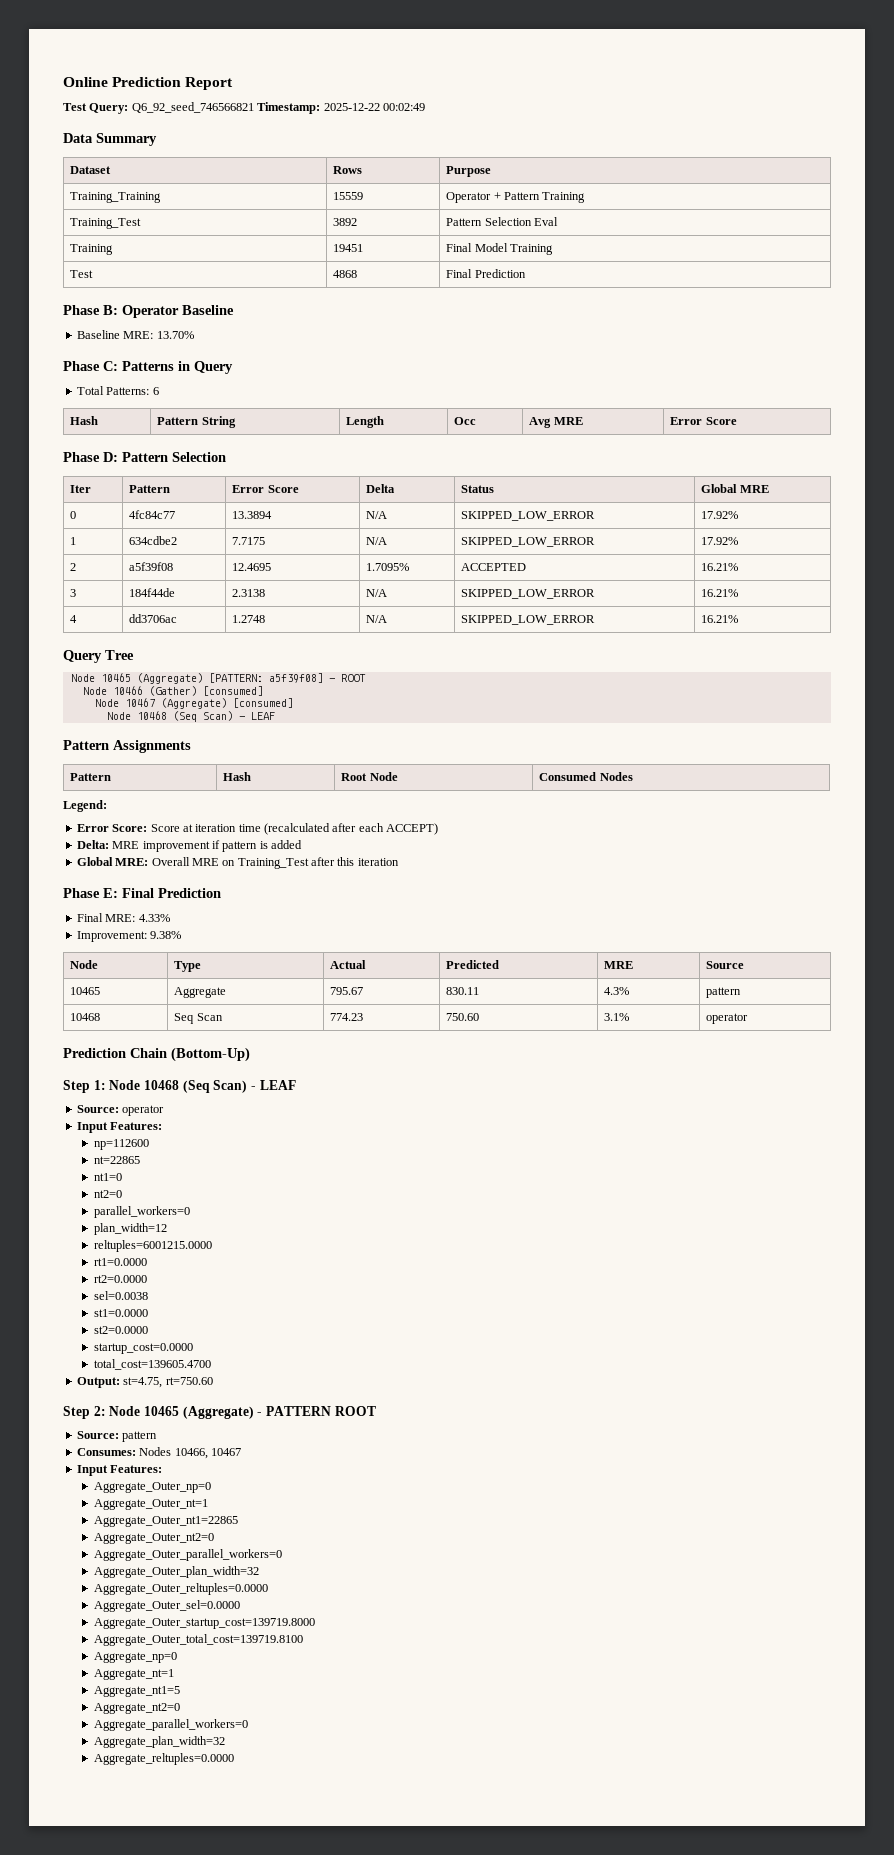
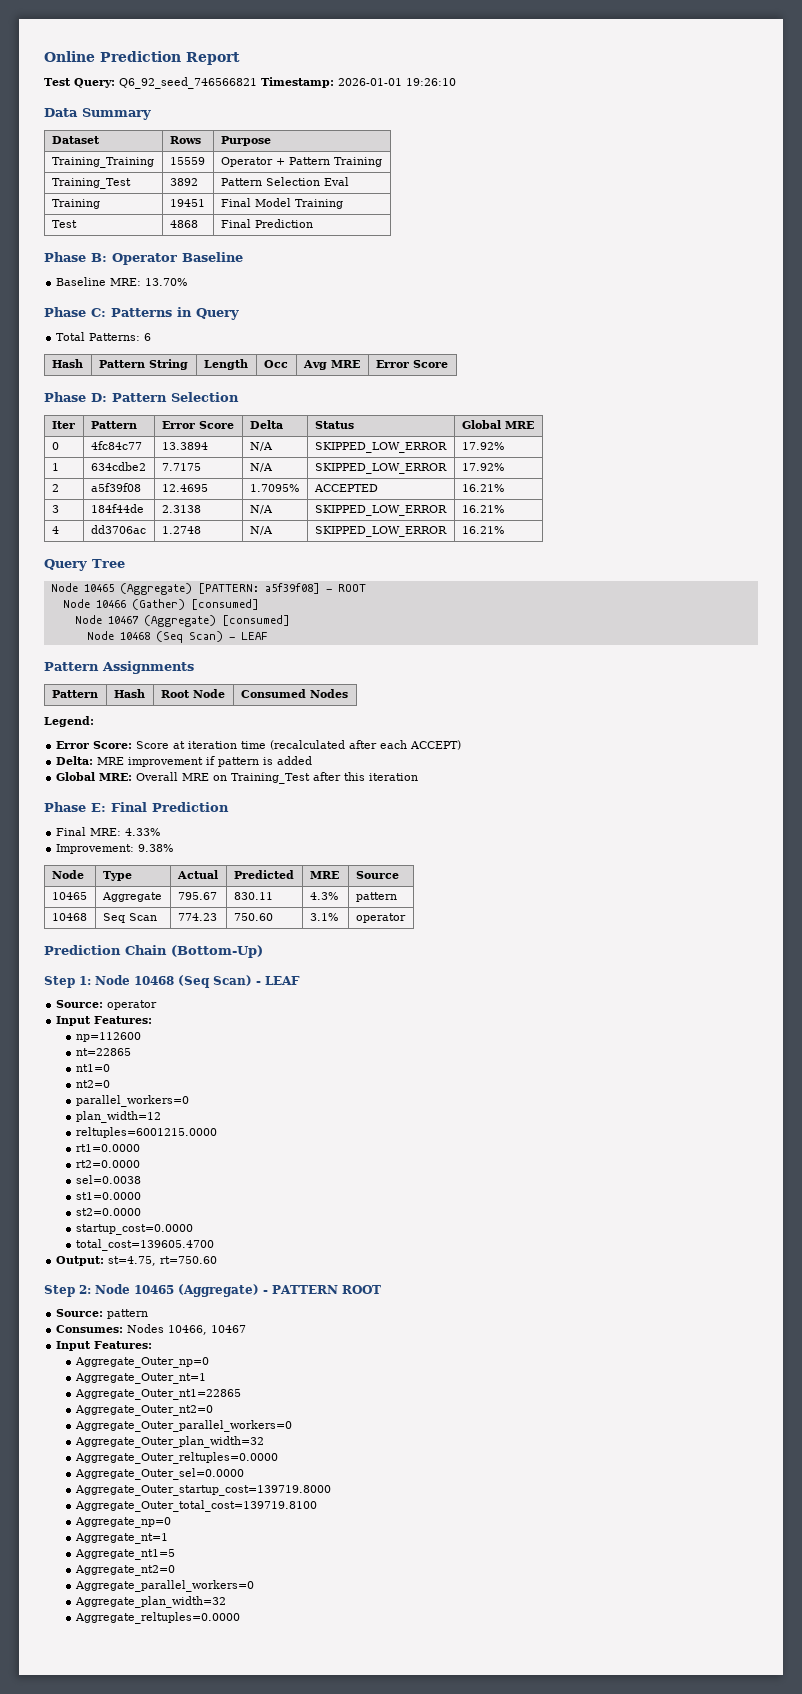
[323,103,425,111] 2025-12-22 00:02:49 -> [337,78,456,86] 2026-01-01 19:26:10

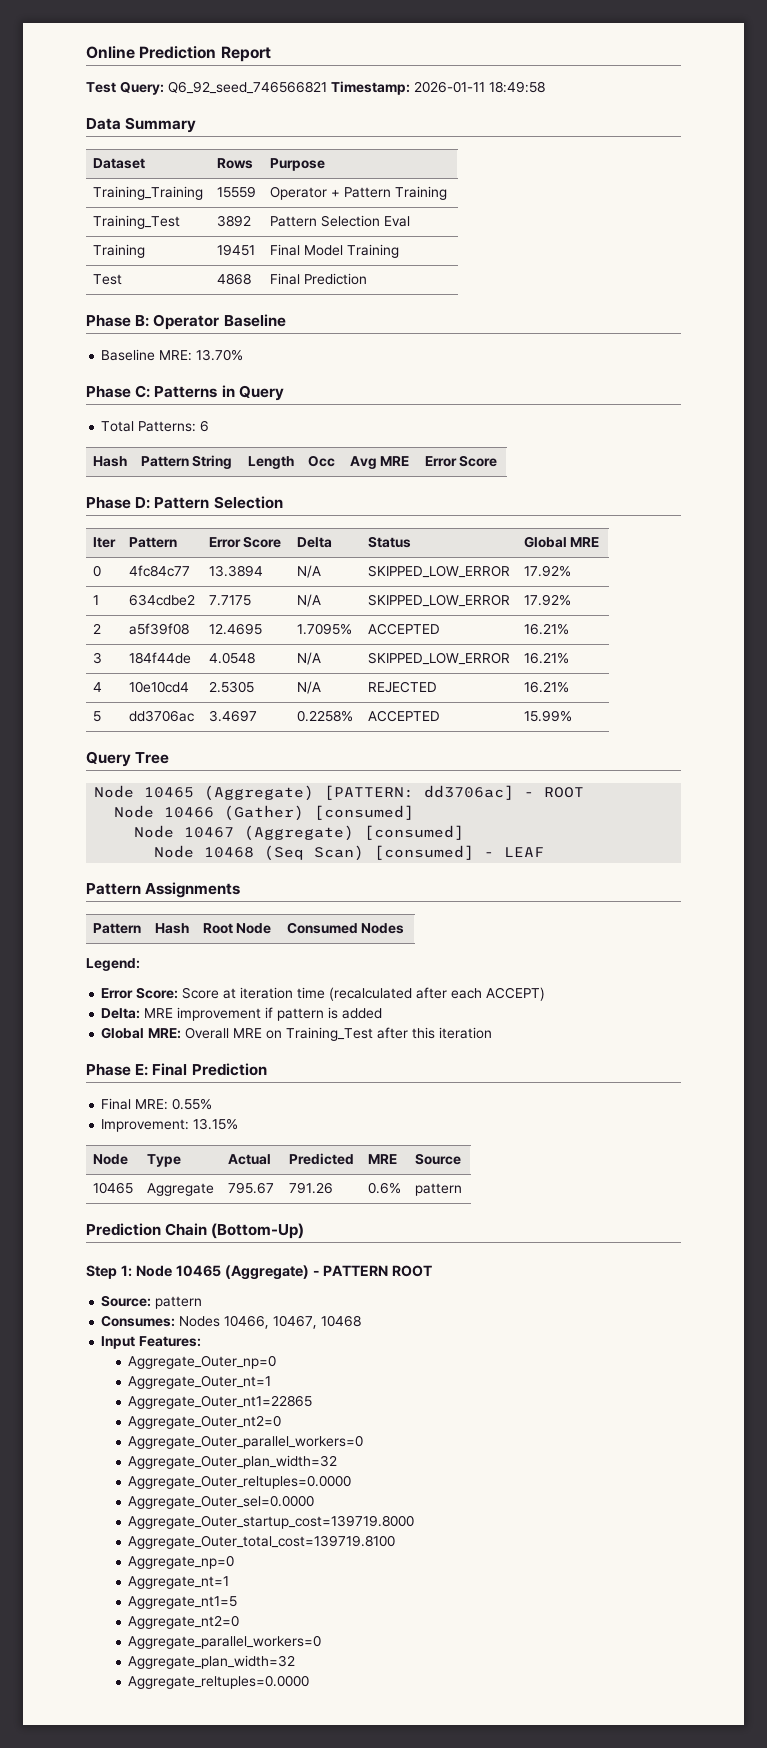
[337,78,456,86] 2026-01-01 19:26:10 -> [414,81,545,93] 2026-01-11 18:49:58
[161,505,201,513] 2.3138 -> [208,652,255,664] 4.0548
[90,525,146,534] [161,526,201,534] [249,526,273,535] [314,526,447,537] [461,526,504,534] dd3706ac | 1.2748 | N/A | SKIPPED_LOW_ERROR | 16.21% -> [128,681,189,693] [208,681,254,693] [296,681,321,694] [367,681,437,693] [523,681,569,693] [92,711,101,722] [128,710,194,722] [208,710,257,722] [296,710,353,722] [367,710,440,722] [523,710,572,722] 10e10cd4 | 2.5305 | N/A | REJECTED | 16.21% // 5 | dd3706ac | 3.4697 | 0.2258% | ACCEPTED | 15.99%
[264,583,320,594] a5f39f08] -> [424,785,515,800] dd3706ac]
(223, 636) none -> [374,845,475,860] [consumed]
[125,828,161,836] 4.33% -> [172,1098,213,1110] 0.55%
[138,844,174,852] 9.38% -> [193,1118,239,1130] 13.15%
[233,892,273,900] [309,892,338,900] [355,892,397,902] [51,913,87,921] [102,913,157,923] [177,913,217,921] [233,913,273,921] [309,913,338,921] [355,913,406,923] 830.11 | 4.3% | pattern // 10468 | Seq Scan | 774.23 | 750.60 | 3.1% | operator -> [288,1182,333,1194] [367,1182,401,1194] [414,1183,462,1196] 791.26 | 0.6% | pattern
[134,975,300,988] [56,1000,158,1010] [56,1016,153,1026] [75,1032,141,1042] [75,1048,131,1056] [75,1064,110,1072] [75,1080,110,1088] [75,1095,189,1107] [75,1111,161,1123] [75,1127,217,1138] [75,1144,140,1152] [75,1160,140,1168] [75,1175,141,1184] [75,1192,141,1200] [75,1208,141,1216] [75,1224,193,1235] [75,1239,214,1251] [56,1256,218,1266] [44,1284,130,1297] 10468 (Seq Scan) - LEAF // Source: operator // Input Features: // np=112600 // nt=22865 // nt1=0 // nt2=0 // parallel_workers=0 // plan_width=12 // reltuples=6001215.0000 // rt1=0.0000 // rt2=0.0000 // sel=0.0038 // st1=0.0000 // st2=0.0000 // startup_cost=0.0000 // total_cost=139605.4700 // Output: st=4.75, rt=750.60 // Step 2: Node -> (172, 1271) none
[211,1325,247,1333] 10467 -> [273,1315,362,1329] 10467, 10468

